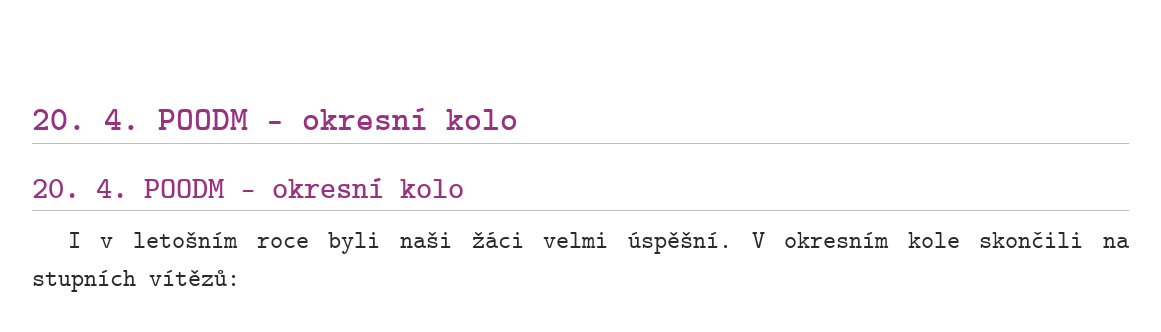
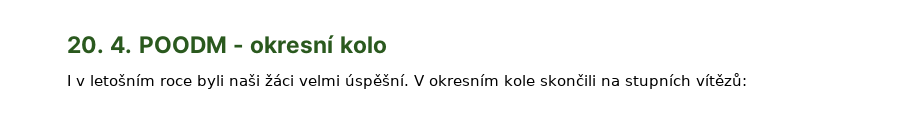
[32,108,518,130] [32,178,464,198] 20. 4. POODM - okresní kolo // 20. 4. POODM - okresní kolo -> [67,35,387,54] 20. 4. POODM - okresní kolo

